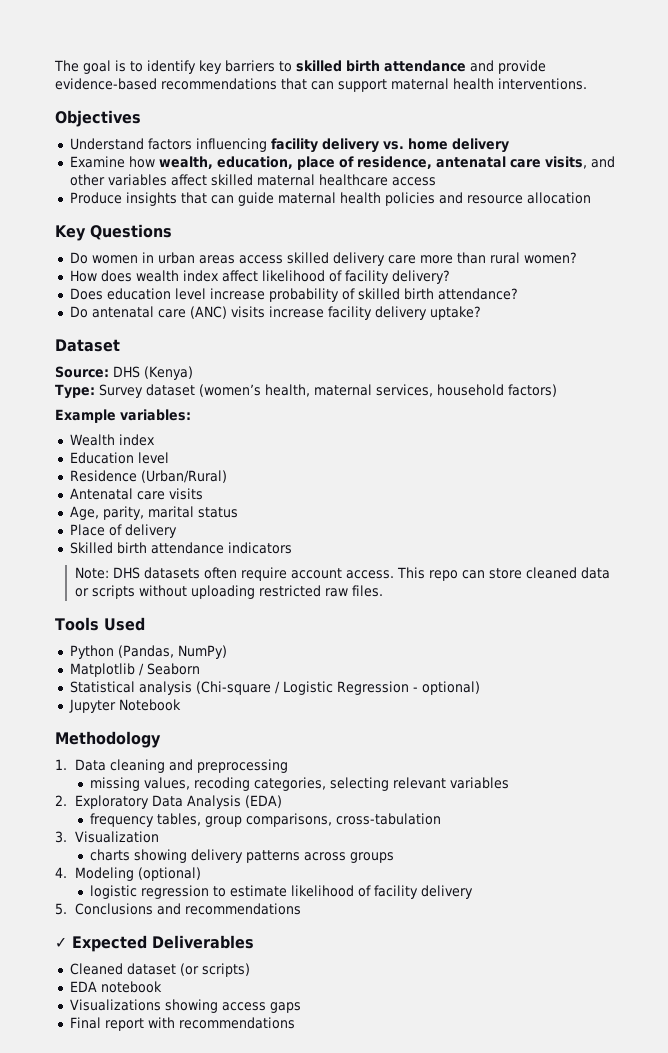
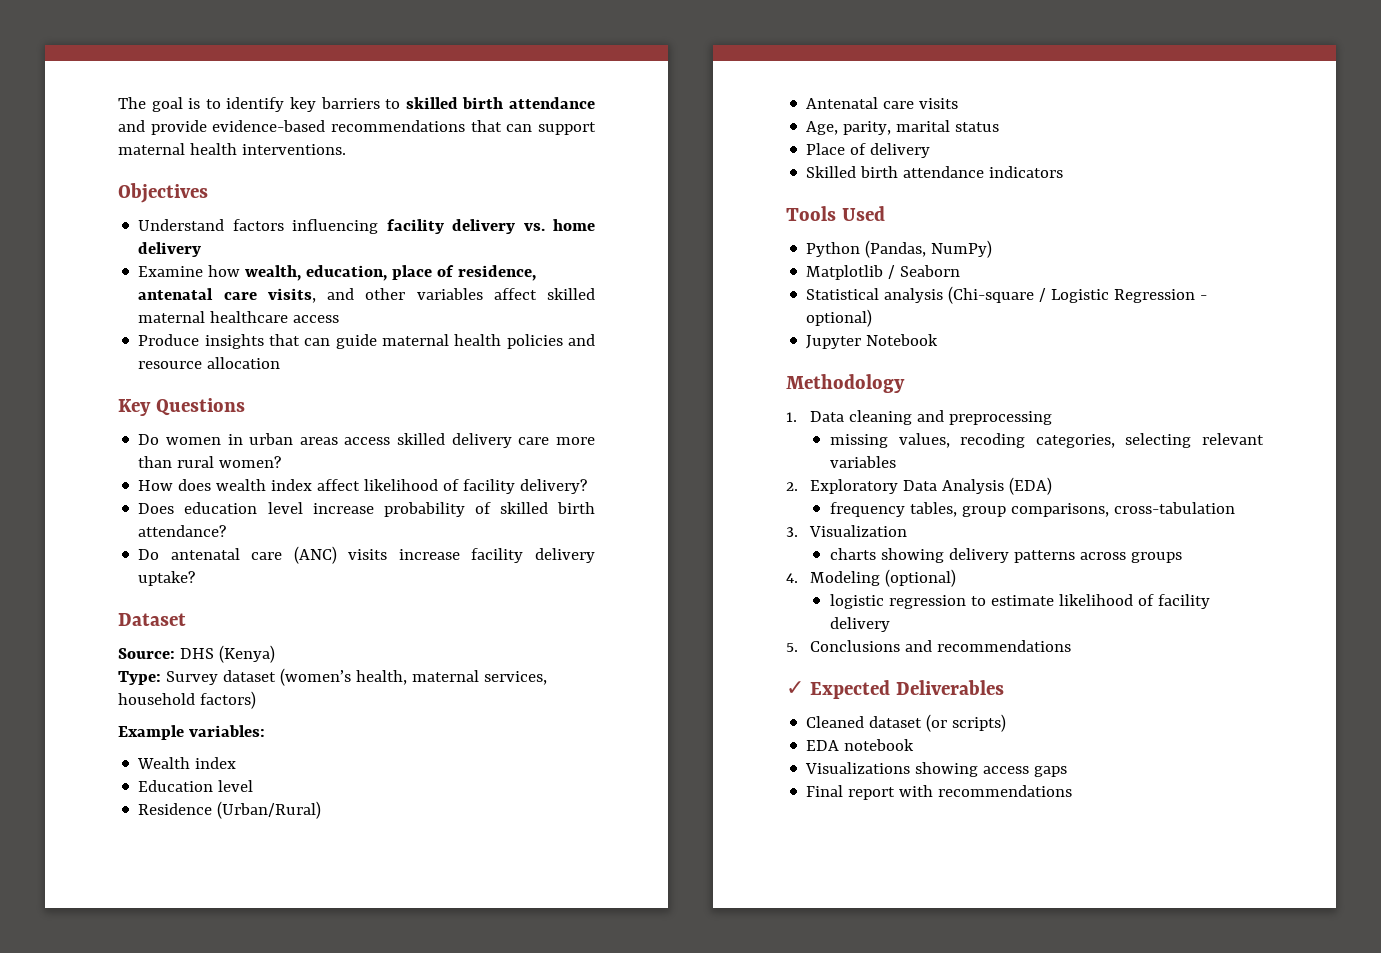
[74,567,610,581] [74,585,383,599] // Note: DHS datasets often require account access. This repo can store cleaned data or scripts without uploading restricted raw files. -> (1064, 172) none

